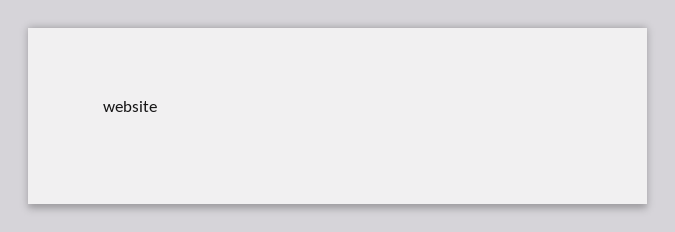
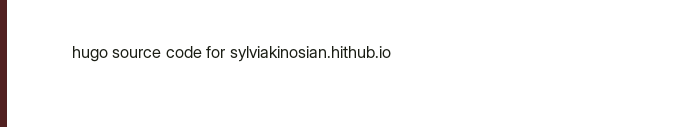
[103,101,157,112] website -> [72,46,391,62] hugo source code for sylviakinosian.hithub.io

